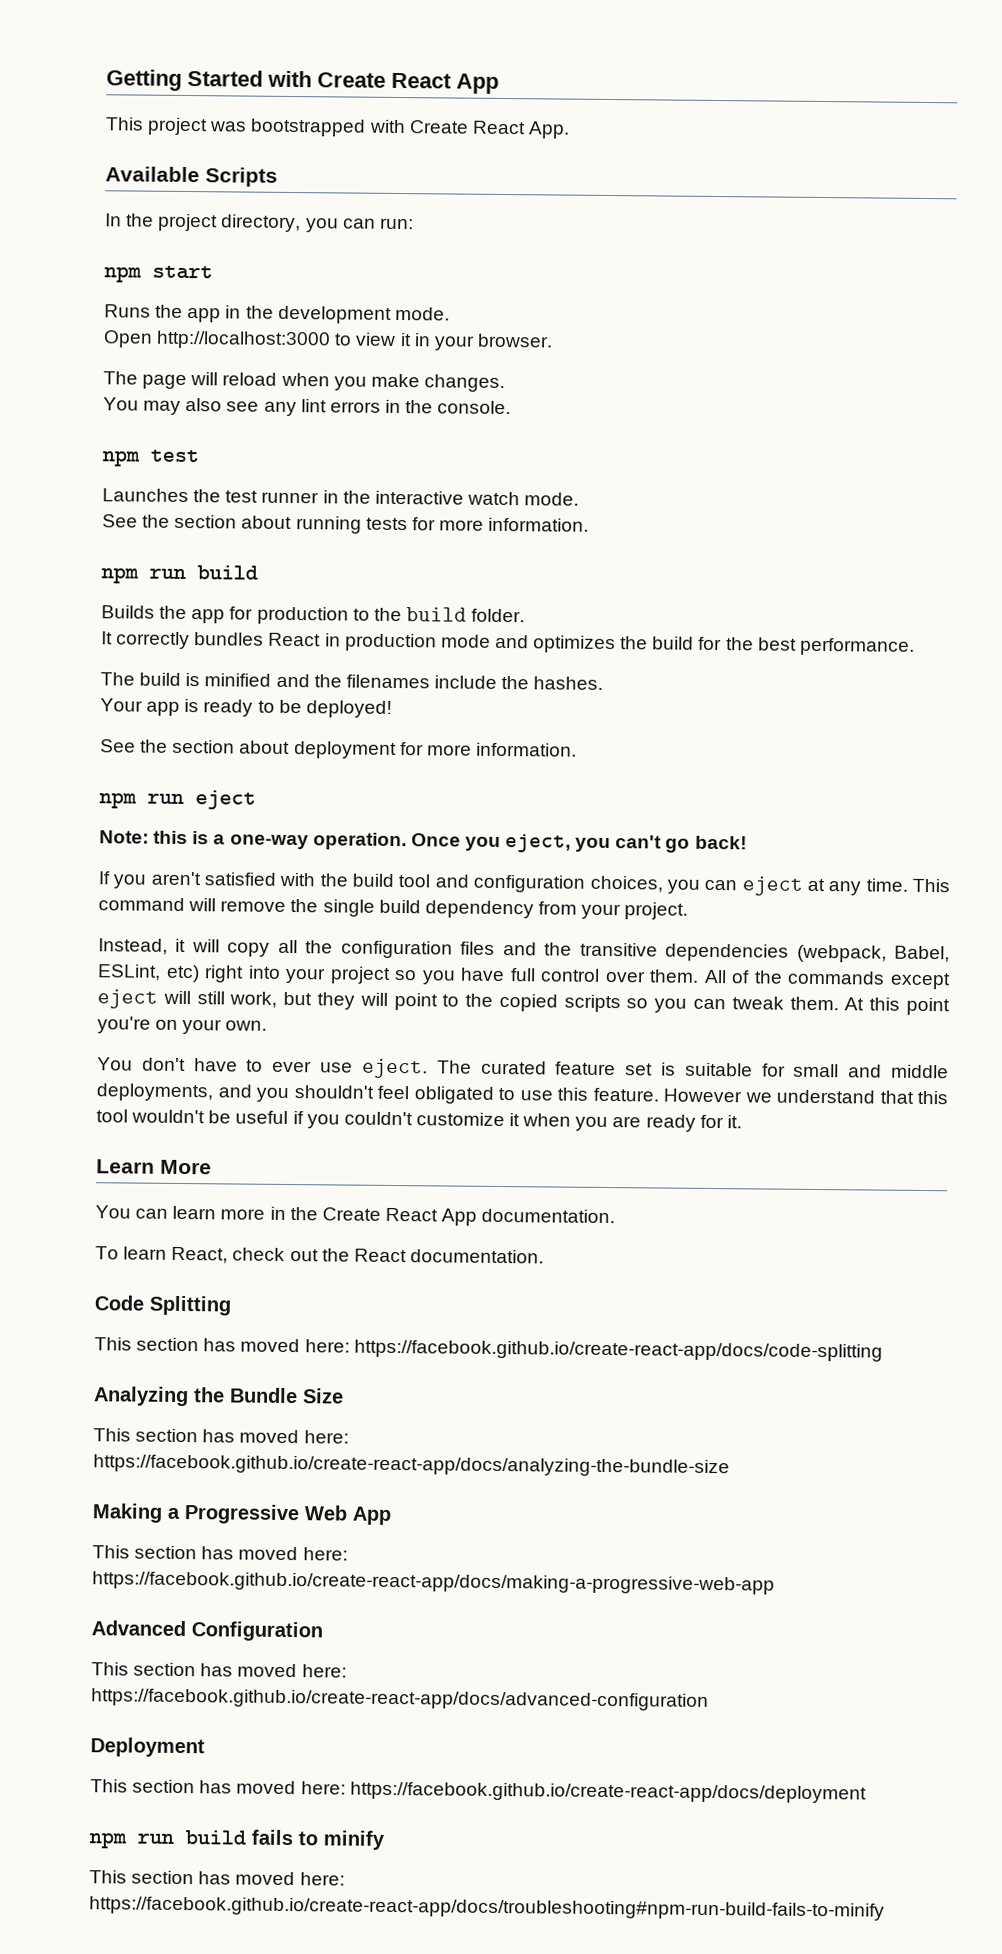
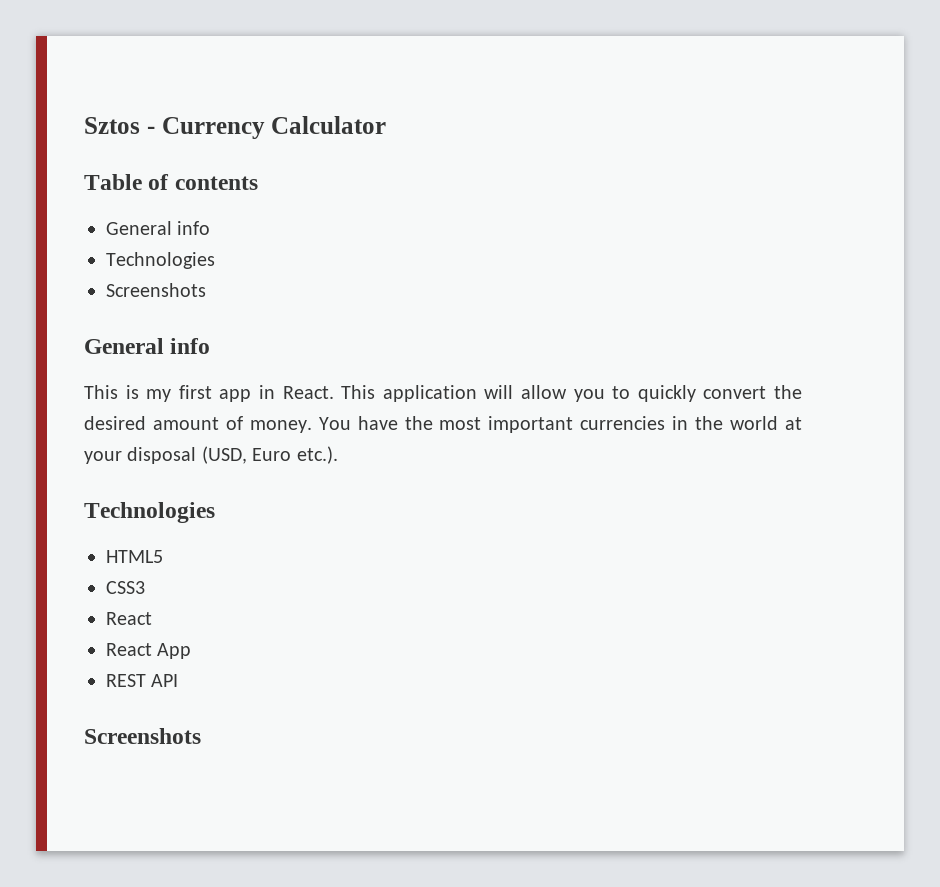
[106,69,499,94] [105,117,570,139] [105,166,278,187] [105,213,414,233] [104,265,213,283] [104,304,450,324] [103,330,553,351] [103,371,505,393] [103,397,512,417] [102,449,199,467] [102,488,580,506] [102,514,590,534] [101,565,258,584] [101,605,526,625] [101,631,915,656] [100,672,604,690] [100,698,392,718] [100,739,577,760] [99,790,256,810] [99,830,747,853] [98,871,951,896] [98,897,689,920] [98,938,950,963] [97,964,951,990] [97,989,950,1016] [97,1016,268,1035] [97,1057,949,1079] [96,1083,948,1105] [96,1109,742,1132] [96,1159,212,1175] [95,1205,616,1226] [95,1246,544,1264] [94,1295,231,1316] [94,1337,883,1362] [93,1386,344,1407] [93,1428,349,1444] [93,1454,730,1478] [92,1503,392,1525] [92,1545,348,1561] [92,1571,775,1595] [91,1620,323,1642] [91,1662,347,1678] [91,1688,709,1711] [90,1737,205,1758] [90,1779,867,1804] [89,1829,385,1850] [89,1870,345,1886] [89,1896,885,1921] Getting Started with Create React App // This project was bootstrapped with Create React App. // Available Scripts // In the project directory, you can run: // npm start // Runs the app in the development mode. // Open http://localhost:3000 to view it in your browser. // The page will reload when you make changes. // You may also see any lint errors in the console. // npm test // Launches the test runner in the interactive watch mode. // See the section about running tests for more information. // npm run build // Builds the app for production to the build folder. // It correctly bundles React in production mode and optimizes the build for the best performance. // The build is minified and the filenames include the hashes. // Your app is ready to be deployed! // See the section about deployment for more information. // npm run eject // Note: this is a one-way operation. Once you eject, you can't go back! // If you aren't satisfied with the build tool and configuration choices, you can eject at any time. This command will remove the single build dependency from your project. // Instead, it will copy all the configuration files and the transitive dependencies (webpack, Babel, ESLint, etc) right into your project so you have full control over them. All of the commands except eject will still work, but they will point to the copied scripts so you can tweak them. At this point you're on your own. // You don't have to ever use eject. The curated feature set is suitable for small and middle deployments, and you shouldn't feel obligated to use this feature. However we understand that this tool wouldn't be useful if you couldn't customize it when you are ready for it. // Learn More // You can learn more in the Create React App documentation. // To learn React, check out the React documentation. // Code Splitting // This section has moved here: https://facebook.github.io/create-react-app/docs/code-splitting // Analyzing the Bundle Size // This section has moved here: https://facebook.github.io/create-react-app/docs/analyzing-the-bundle-size // Making a Progressive Web App // This section has moved here: https://facebook.github.io/create-react-app/docs/making-a-progressive-web-app // Advanced Configuration // This section has moved here: https://facebook.github.io/create-react-app/docs/advanced-configuration // Deployment // This section has moved here: https://facebook.github.io/create-react-app/docs/deployment // npm run build fails to minify // This section has moved here: https://facebook.github.io/create-react-app/docs/troubleshooting#npm-run-build-fails-to-minify -> [84,116,387,139] [84,174,258,190] [106,221,211,235] [106,252,215,269] [106,283,206,297] [84,338,211,354] [84,385,803,402] [84,416,802,433] [84,446,338,464] [84,502,215,523] [106,550,163,563] [106,581,145,594] [106,612,152,625] [106,643,192,659] [106,674,179,687] [84,728,201,744] Sztos - Currency Calculator // Table of contents // General info // Technologies // Screenshots // General info // This is my first app in React. This application will allow you to quickly convert the desired amount of money. You have the most important currencies in the world at your disposal (USD, Euro etc.). // Technologies // HTML5 // CSS3 // React // React App // REST API // Screenshots

